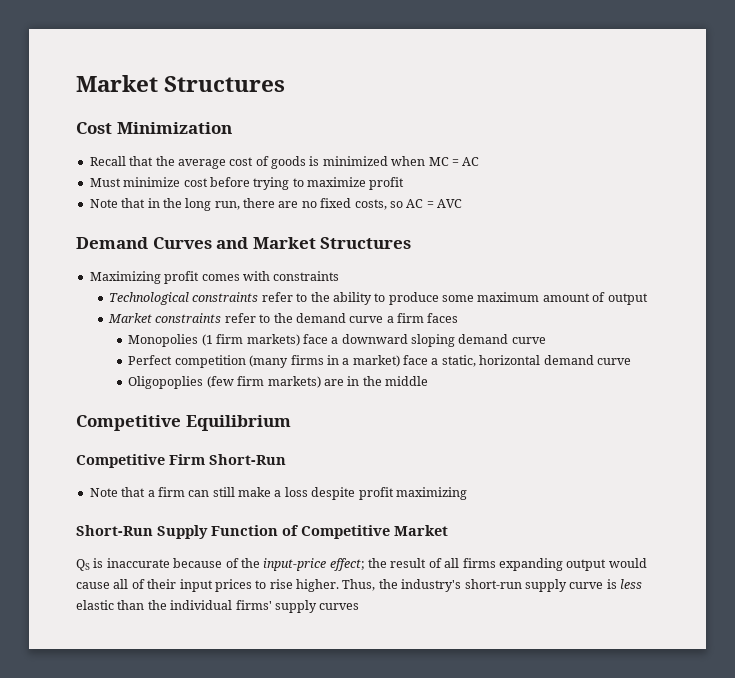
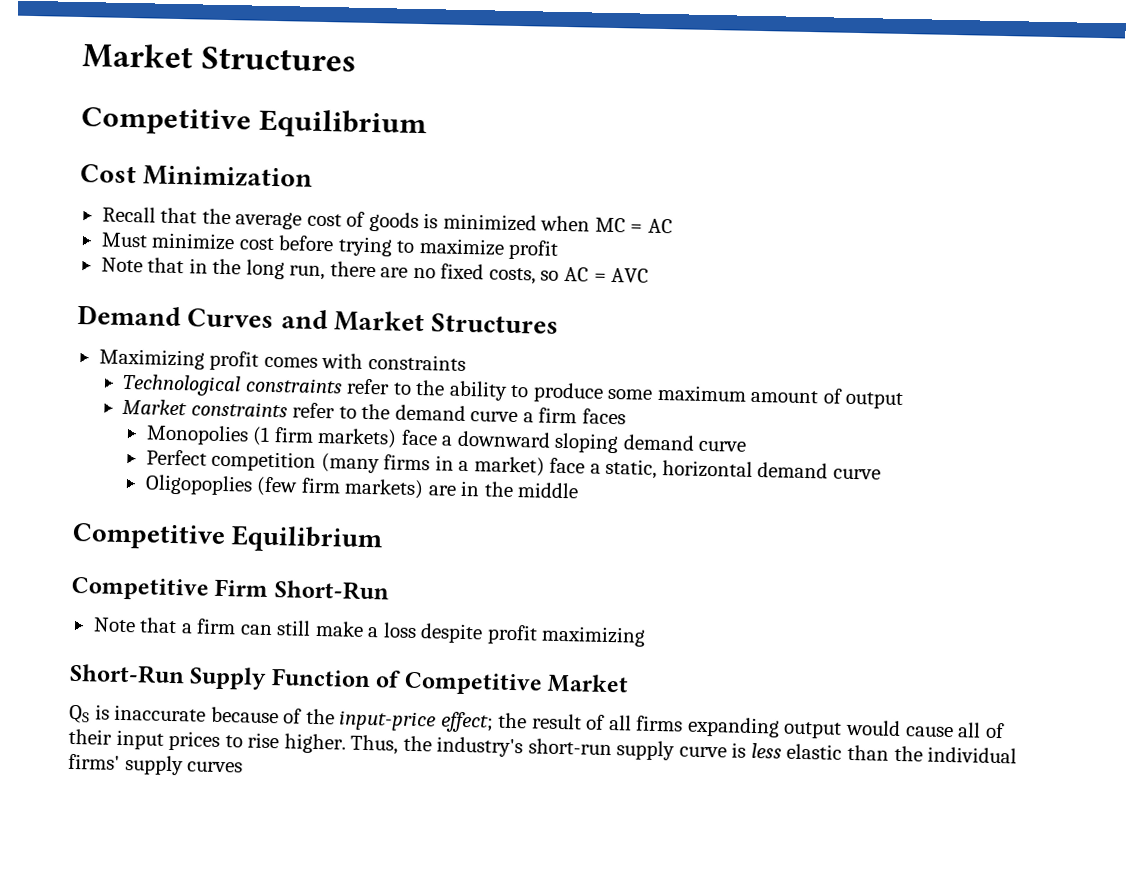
[76,75,286,92] Market Structures -> [82,43,357,72] [81,107,428,140] Market Structures // Competitive Equilibrium

